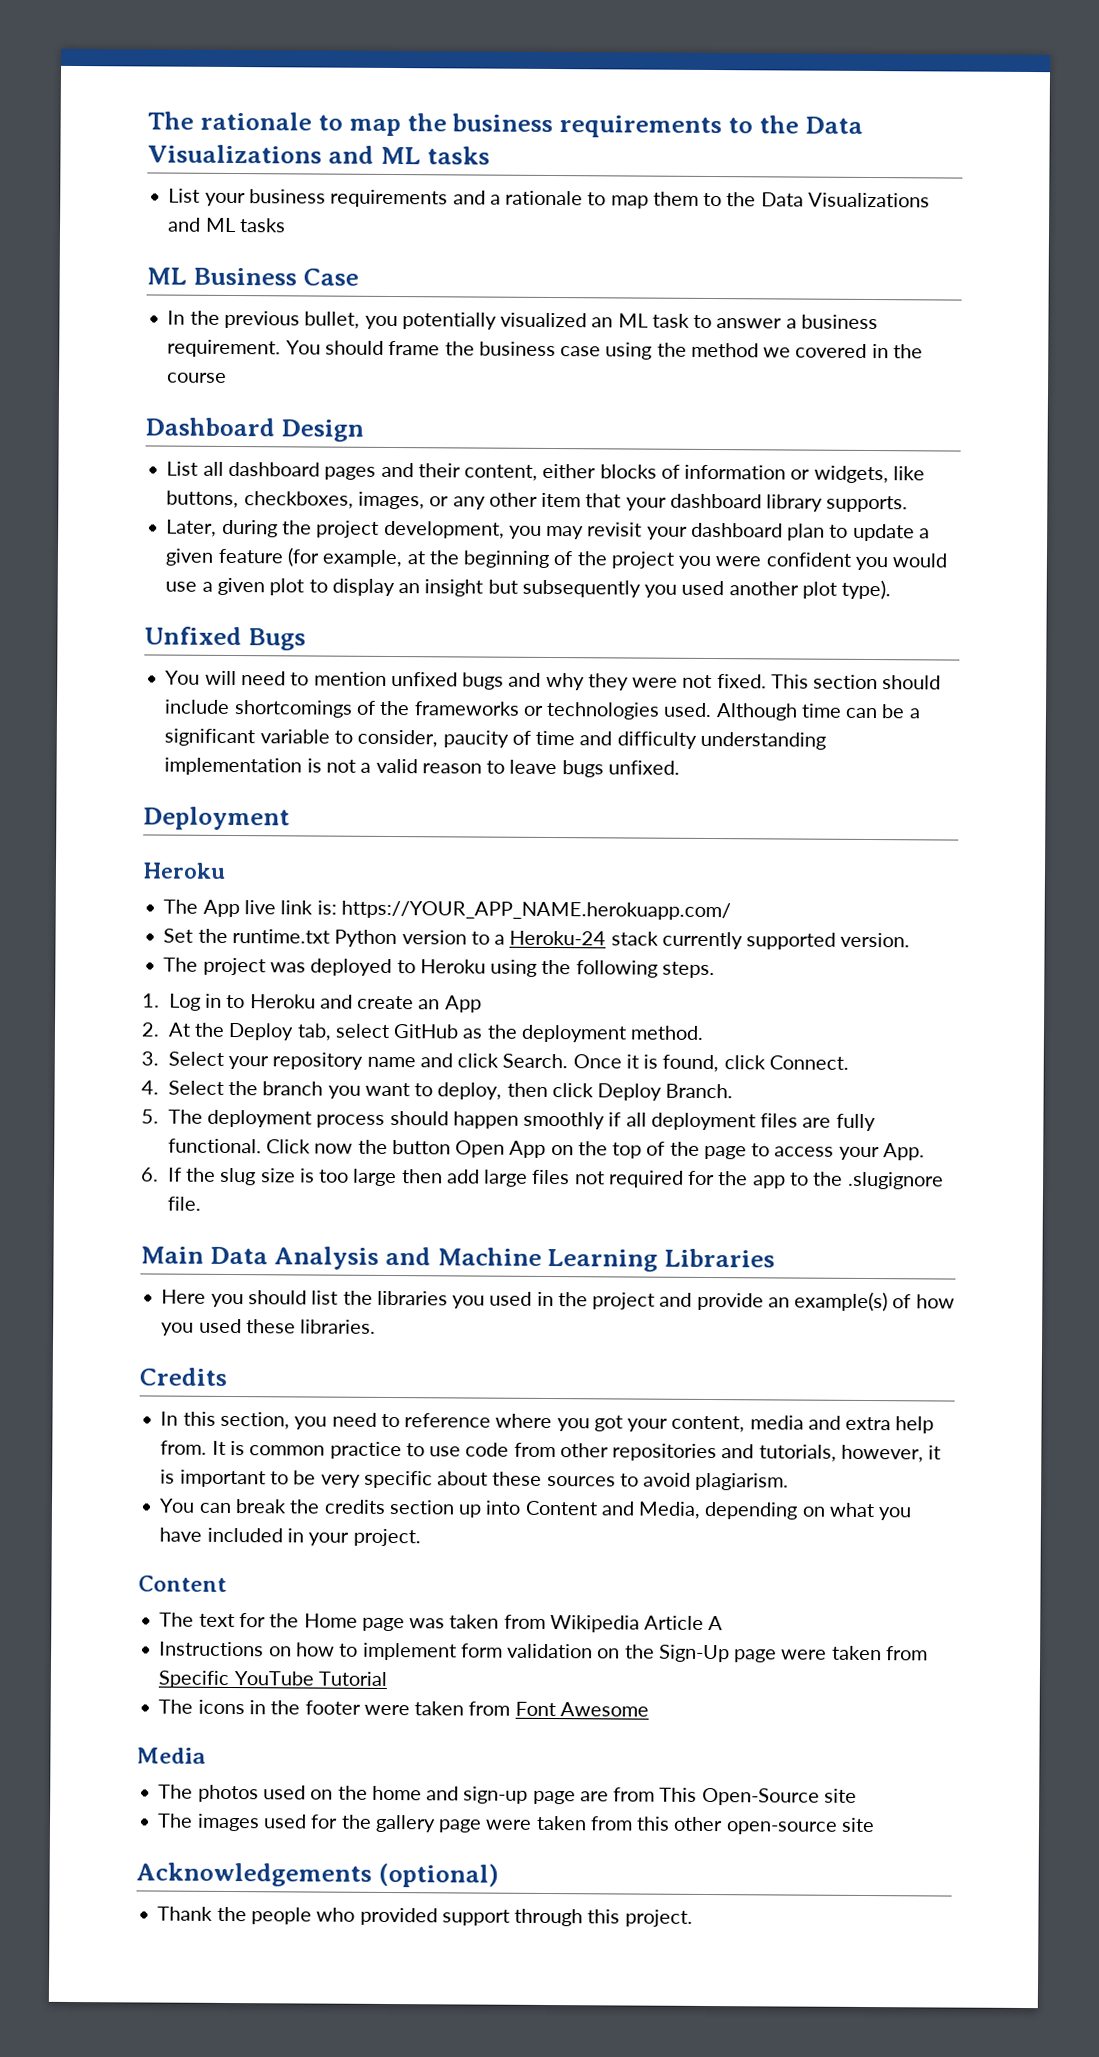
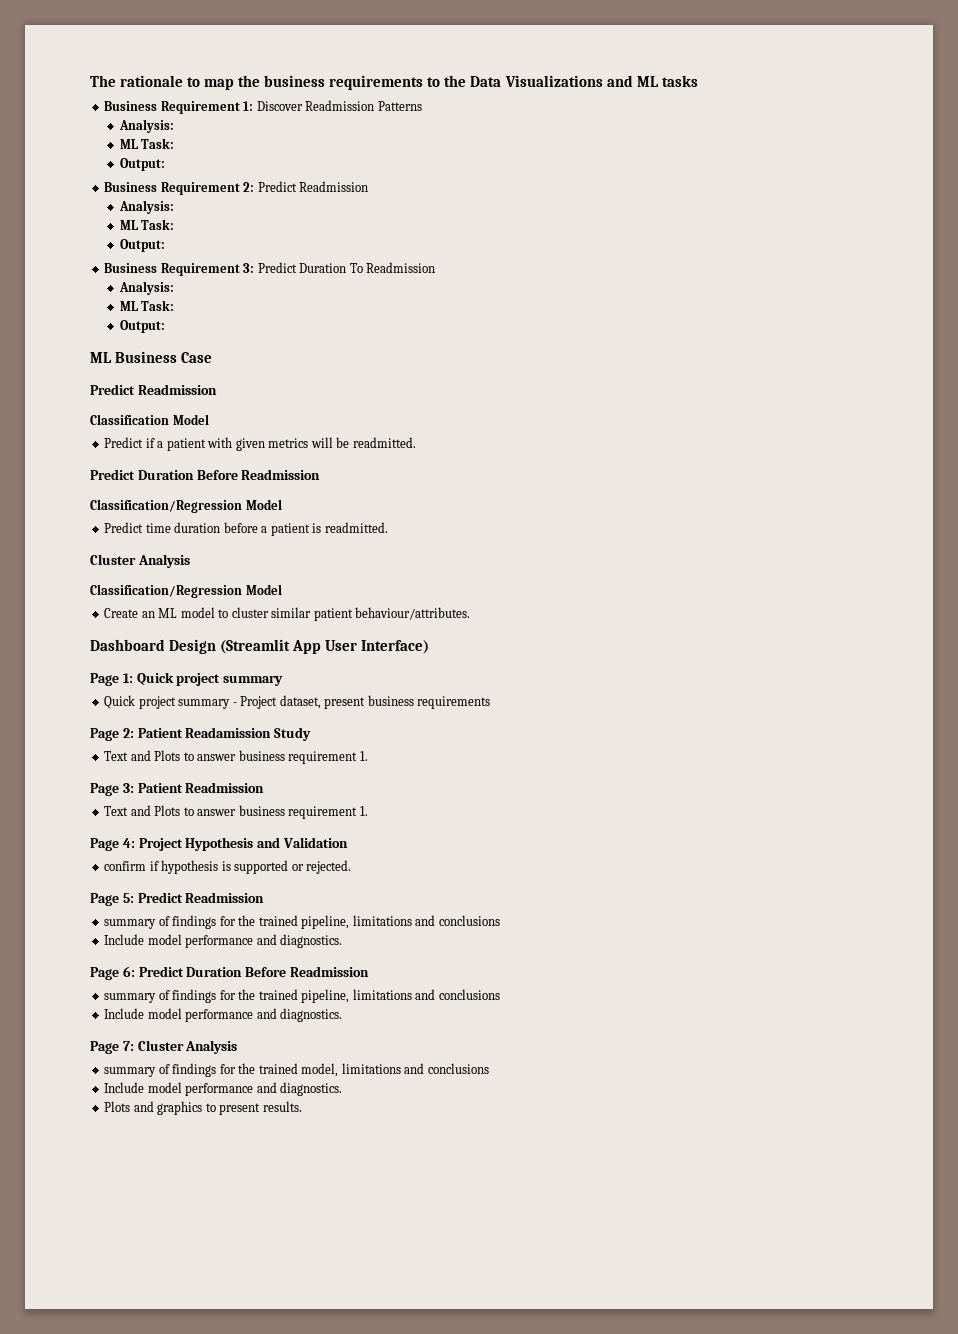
[168,188,930,209] [167,217,286,233] [146,267,359,286] [167,310,878,330] [167,339,923,360] [167,372,228,383] [145,417,364,442] [166,461,925,484] [166,490,909,513] [166,519,930,542] [165,547,948,571] [165,577,892,600] [144,626,306,651] [165,670,942,691] [164,699,921,721] [164,728,826,750] [164,757,680,778] [143,806,290,831] [142,862,226,879] [163,899,731,921] [163,928,911,950] [163,957,715,979] [142,993,482,1013] [141,1022,705,1043] [141,1051,849,1073] [141,1080,734,1101] [141,1109,876,1132] [167,1138,925,1161] [141,1167,944,1190] [166,1196,201,1211] [140,1246,776,1272] [161,1289,955,1312] [161,1318,377,1336] [139,1367,227,1386] [160,1411,935,1434] [160,1440,942,1463] [160,1469,790,1491] [159,1498,912,1521] [159,1527,421,1547] [138,1575,227,1592] [159,1612,724,1633] [159,1641,928,1663] [158,1670,387,1689] [158,1699,649,1717] [137,1747,206,1764] [158,1784,857,1806] [157,1813,875,1835] [136,1862,499,1888] [157,1906,693,1927] List your business requirements and a rationale to map them to the Data Visualizations and ML tasks // ML Business Case // In the previous bullet, you potentially visualized an ML task to answer a business requirement. You should frame the business case using the method we covered in the course // Dashboard Design // List all dashboard pages and their content, either blocks of information or widgets, like buttons, checkboxes, images, or any other item that your dashboard library supports. // Later, during the project development, you may revisit your dashboard plan to update a given feature (for example, at the beginning of the project you were confident you would use a given plot to display an insight but subsequently you used another plot type). // Unfixed Bugs // You will need to mention unfixed bugs and why they were not fixed. This section should include shortcomings of the frameworks or technologies used. Although time can be a significant variable to consider, paucity of time and difficulty understanding implementation is not a valid reason to leave bugs unfixed. // Deployment // Heroku // The App live link is: https://YOUR_APP_NAME.herokuapp.com/ // Set the runtime.txt Python version to a Heroku-24 stack currently supported version. // The project was deployed to Heroku using the following steps. // 1. Log in to Heroku and create an App // 2. At the Deploy tab, select GitHub as the deployment method. // 3. Select your repository name and click Search. Once it is found, click Connect. // 4. Select the branch you want to deploy, then click Deploy Branch. // 5. The deployment process should happen smoothly if all deployment files are fully functional. Click now the button Open App on the top of the page to access your App. // 6. If the slug size is too large then add large files not required for the app to the .slugignore file. // Main Data Analysis and Machine Learning Libraries // Here you should list the libraries you used in the project and provide an example(s) of how you used these libraries. // Credits // In this section, you need to reference where you got your content, media and extra help from. It is common practice to use code from other repositories and tutorials, however, it is important to be very specific about these sources to avoid plagiarism. // You can break the credits section up into Content and Media, depending on what you have included in your project. // Content // The text for the Home page was taken from Wikipedia Article A // Instructions on how to implement form validation on the Sign-Up page were taken from Specific YouTube Tutorial // The icons in the footer were taken from Font Awesome // Media // The photos used on the home and sign-up page are from This Open-Source site // The images used for the gallery page were taken from this other open-source site // Acknowledgements (optional) // Thank the people who provided support through this project. -> [104,100,422,114] [118,119,174,133] [119,138,175,149] [119,158,165,171] [104,181,369,195] [118,200,174,214] [119,219,175,230] [119,239,165,252] [104,262,436,276] [118,281,174,295] [119,300,175,311] [119,320,165,333] [90,351,213,363] [90,384,217,395] [90,414,209,425] [104,437,416,451] [90,469,321,480] [90,499,282,513] [104,522,388,536] [90,554,190,568] [90,584,282,598] [104,607,471,621] [90,639,430,654] [90,672,284,686] [104,695,491,709] [90,727,312,741] [104,750,368,764] [90,782,265,796] [104,805,368,819] [90,837,348,851] [104,860,352,874] [90,892,265,906] [104,915,500,929] [104,934,343,948] [90,966,369,980] [104,989,500,1003] [104,1008,343,1022] [90,1040,238,1054] [104,1063,489,1077] [104,1082,343,1096] [104,1101,302,1115] Business Requirement 1: Discover Readmission Patterns // Analysis: // ML Task: // Output: // Business Requirement 2: Predict Readmission // Analysis: // ML Task: // Output: // Business Requirement 3: Predict Duration To Readmission // Analysis: // ML Task: // Output: // ML Business Case // Predict Readmission // Classification Model // Predict if a patient with given metrics will be readmitted. // Predict Duration Before Readmission // Classification/Regression Model // Predict time duration before a patient is readmitted. // Cluster Analysis // Classification/Regression Model // Create an ML model to cluster similar patient behaviour/attributes. // Dashboard Design (Streamlit App User Interface) // Page 1: Quick project summary // Quick project summary - Project dataset, present business requirements // Page 2: Patient Readamission Study // Text and Plots to answer business requirement 1. // Page 3: Patient Readmission // Text and Plots to answer business requirement 1. // Page 4: Project Hypothesis and Validation // confirm if hypothesis is supported or rejected. // Page 5: Predict Readmission // summary of findings for the trained pipeline, limitations and conclusions // Include model performance and diagnostics. // Page 6: Predict Duration Before Readmission // summary of findings for the trained pipeline, limitations and conclusions // Include model performance and diagnostics. // Page 7: Cluster Analysis // summary of findings for the trained model, limitations and conclusions // Include model performance and diagnostics. // Plots and graphics to present results.

